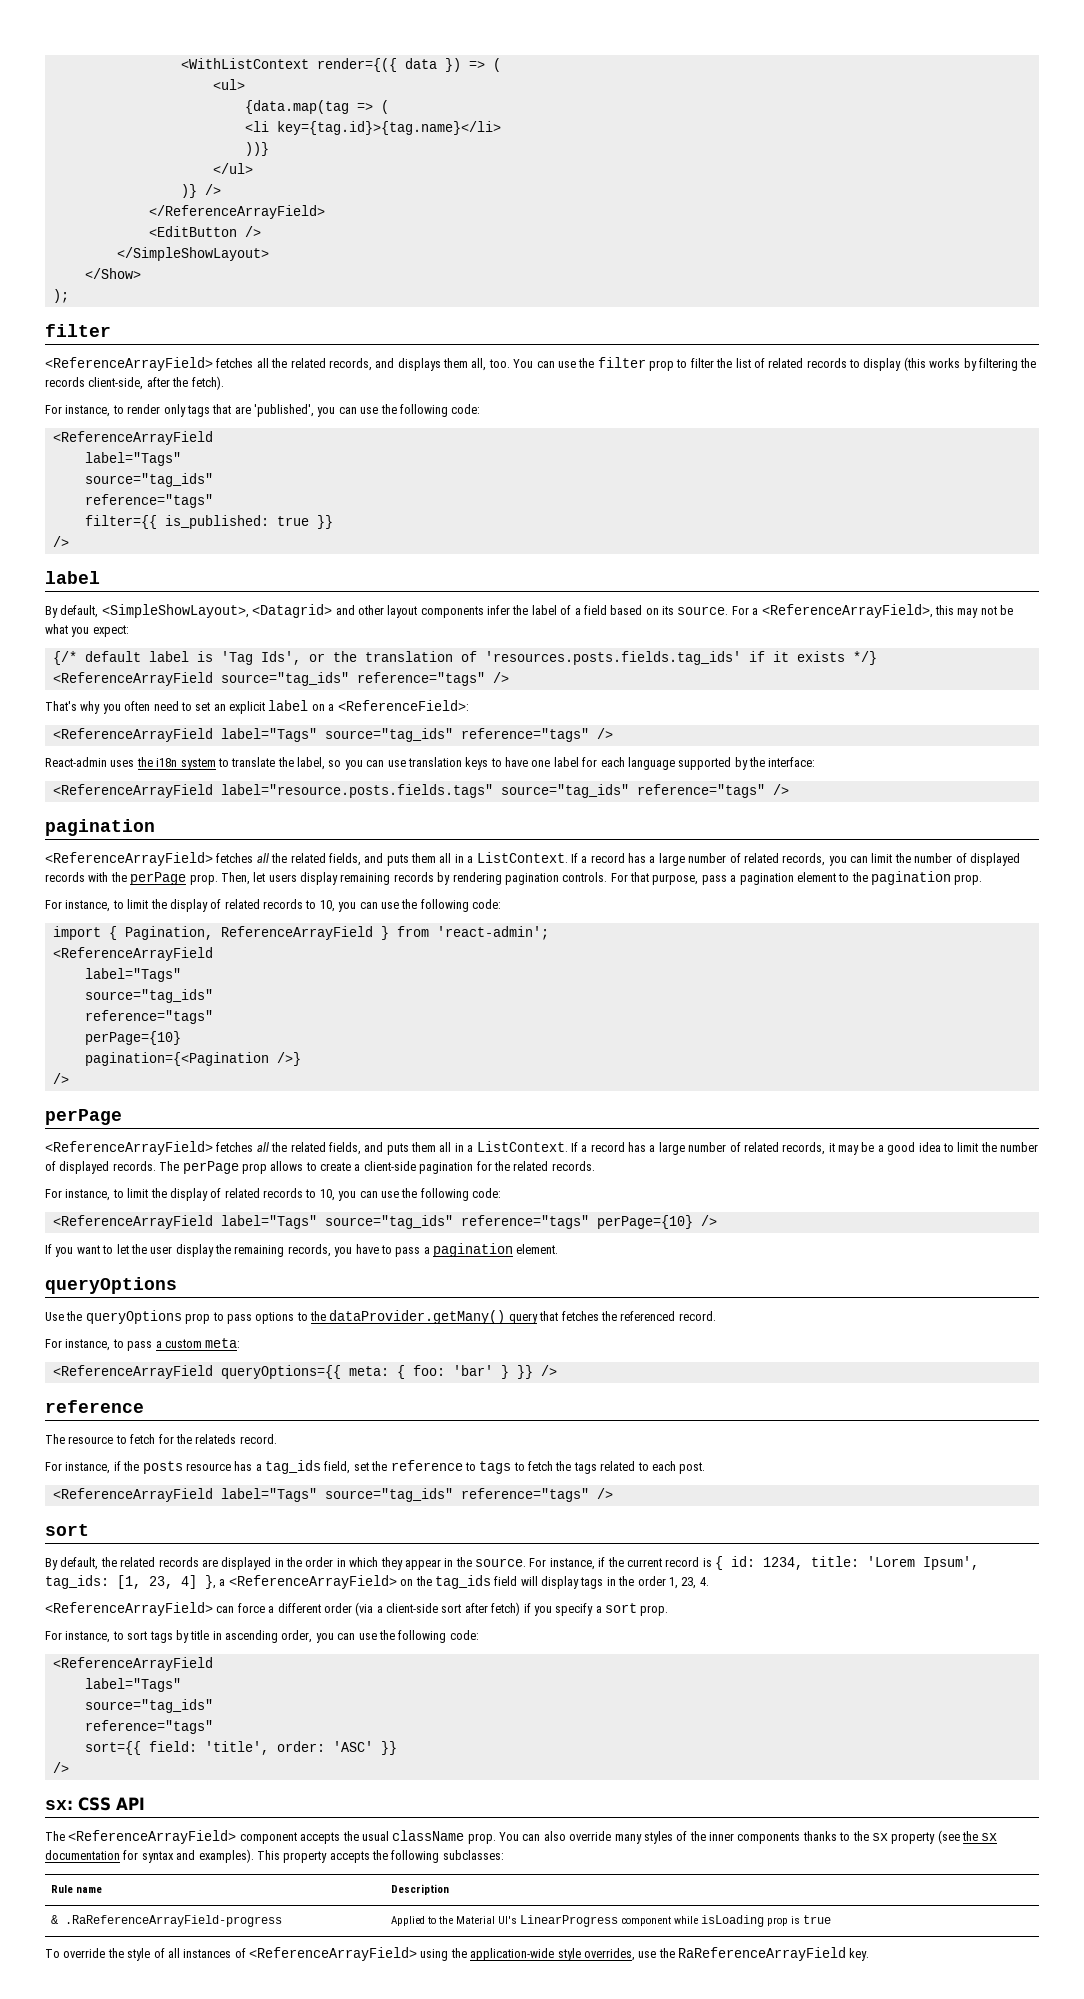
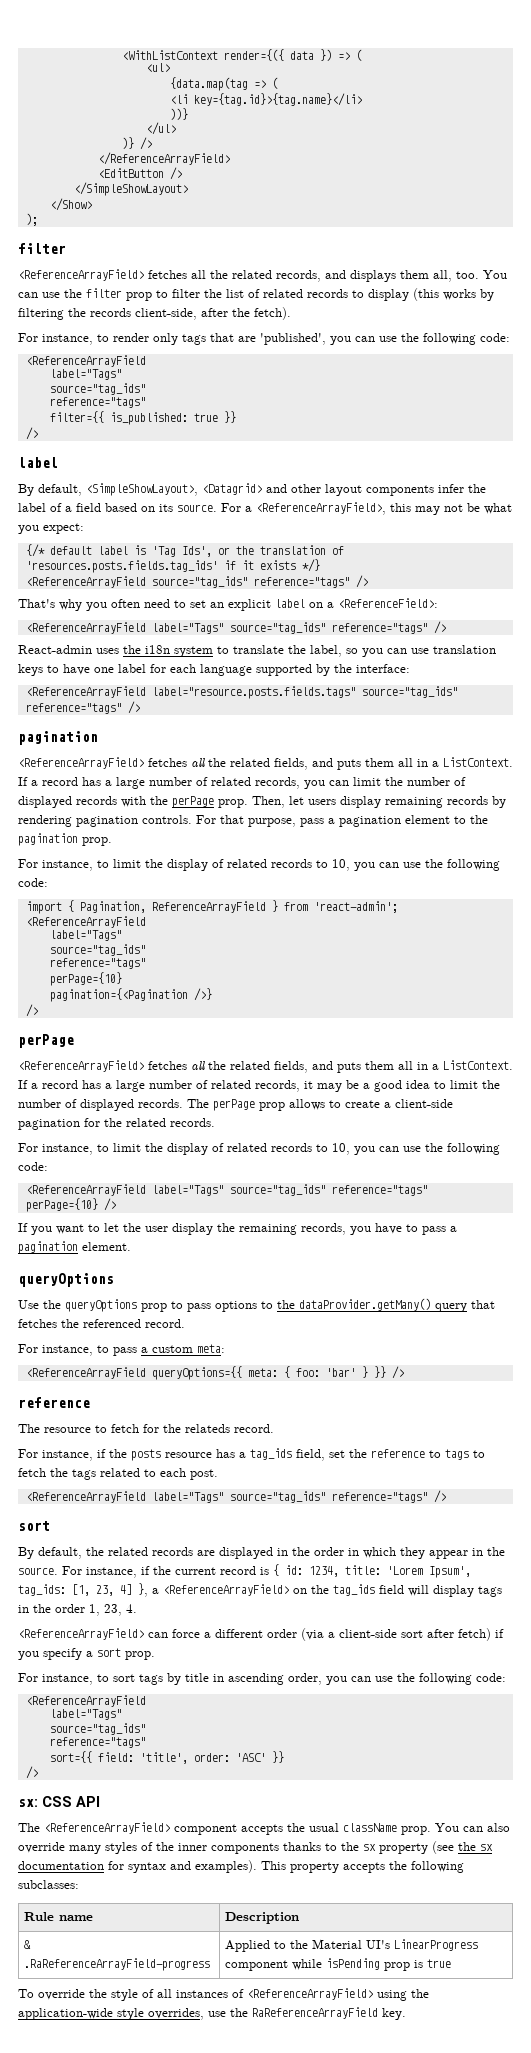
[701,1915,765,1927] isLoading -> [325,1958,380,1970] isPending

